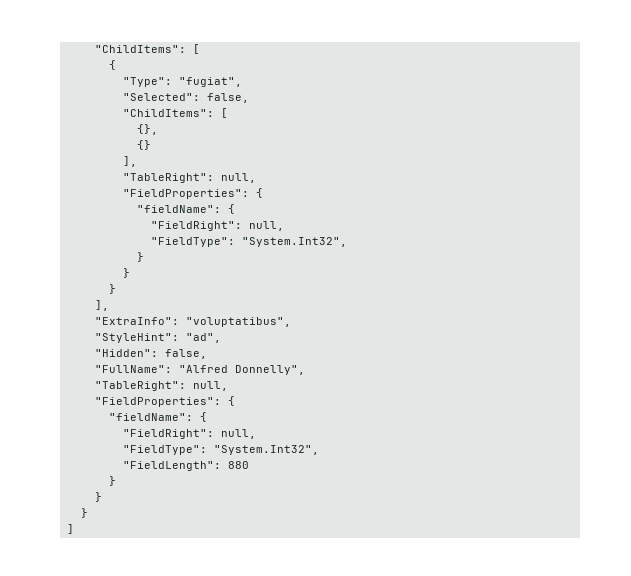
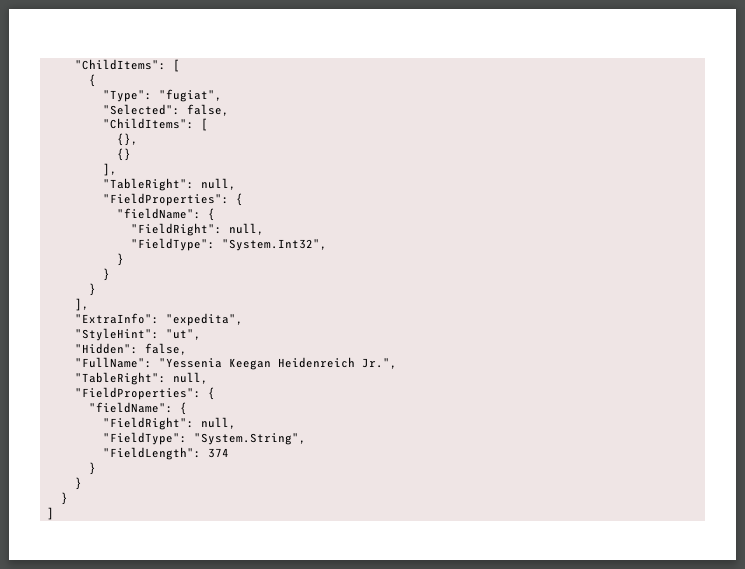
[185,317,291,327] "voluptatibus", -> [166,313,244,326] "expedita",
[185,333,221,343] "ad", -> [166,329,202,340] "ut",
[178,365,305,375] [94,381,228,391] [94,396,235,407] [108,412,207,422] [122,429,256,439] [122,445,319,455] "Alfred Donnelly", // "TableRight": null, // "FieldProperties": { // "fieldName": { // "FieldRight": null, // "FieldType": "System.Int32", -> [159,357,398,370] [75,372,209,385] [75,387,216,400] [89,402,188,415] [103,417,237,430] [103,432,307,445] "Yessenia Keegan Heidenreich Jr.", // "TableRight": null, // "FieldProperties": { // "fieldName": { // "FieldRight": null, // "FieldType": "System.String",
[227,461,249,469] 880 -> [208,448,230,458] 374

